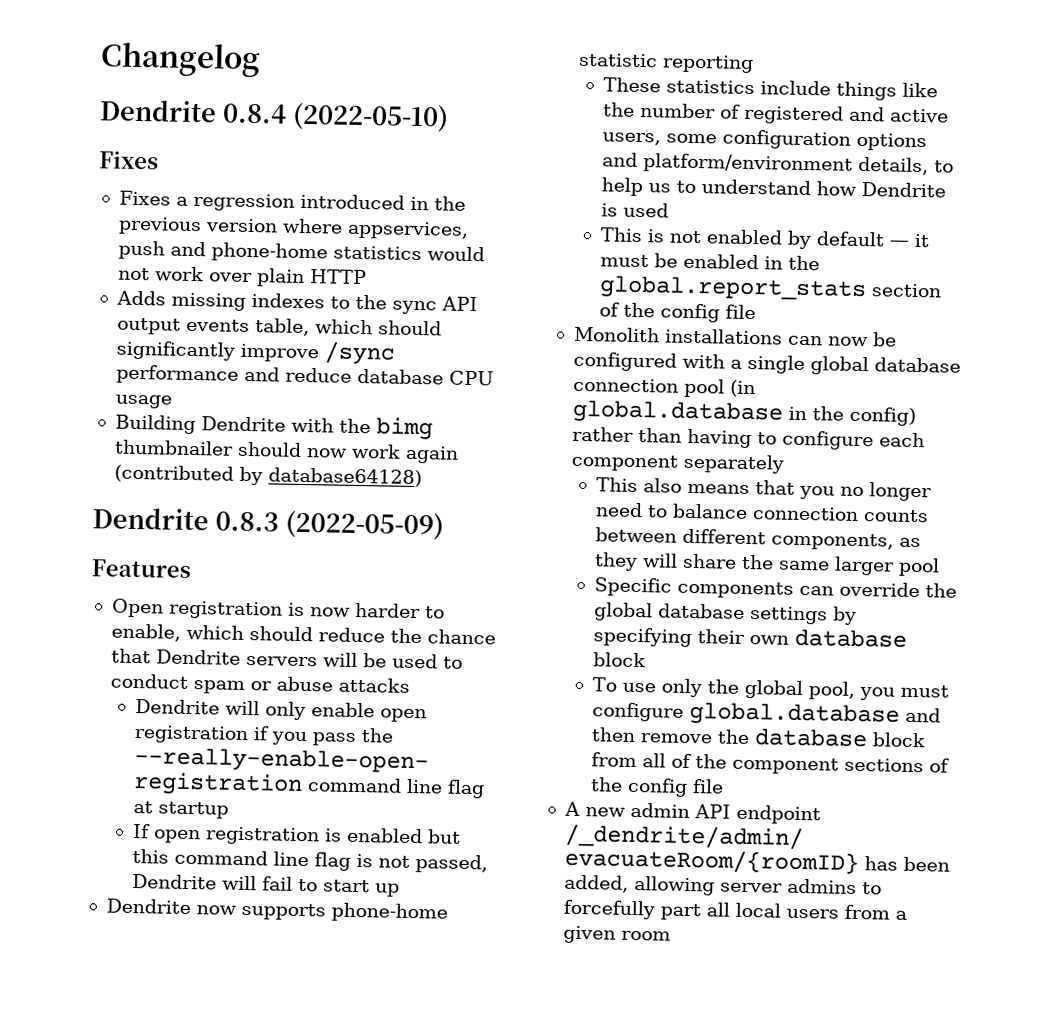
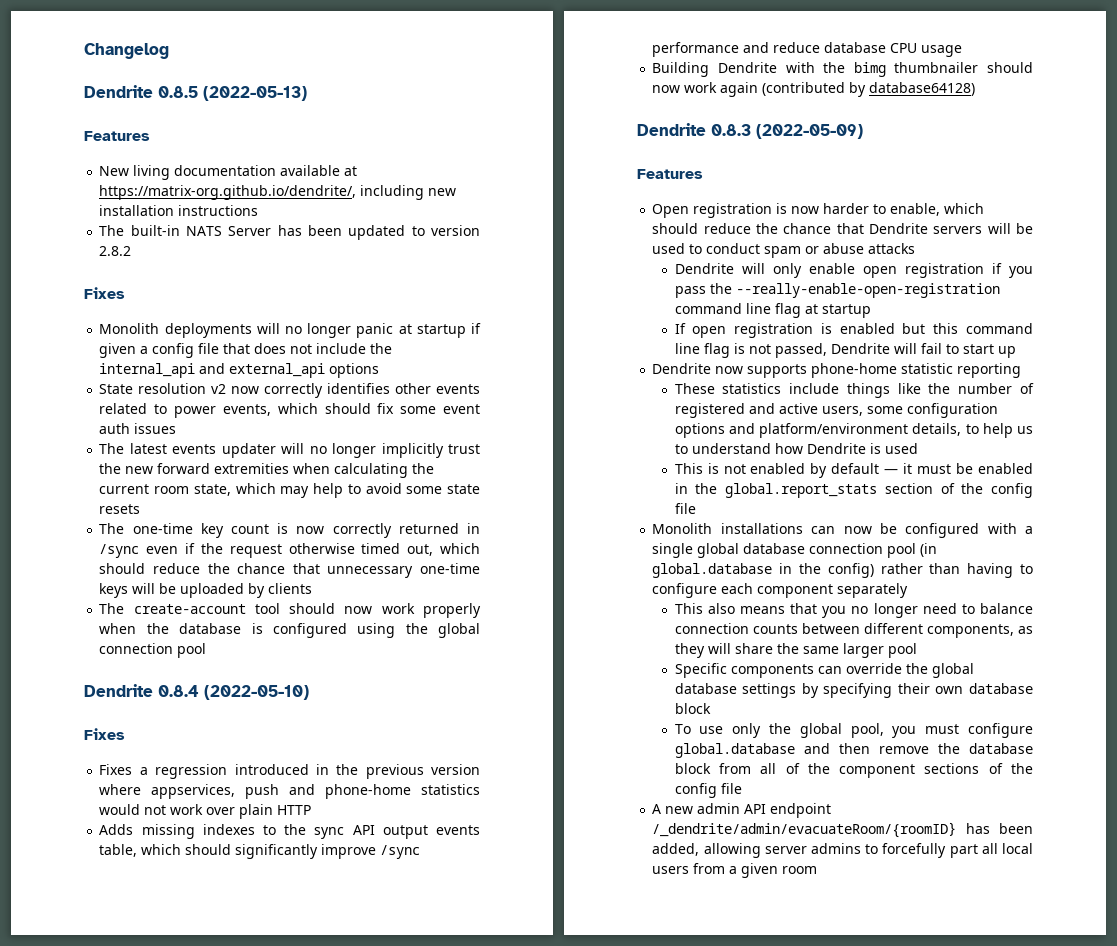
(261, 59) none -> [84,85,307,101] [84,131,150,141] [99,165,358,180] [99,185,457,200] [99,205,259,216] [99,225,480,240] [99,246,132,256] [84,287,125,299] [99,323,481,338] [99,343,393,358] [99,363,380,378] [99,383,480,398] [99,403,480,418] [99,423,177,434] [99,443,480,458] [99,463,435,478] [99,483,481,498] [99,504,141,514] [99,523,480,538] [99,543,480,558] [99,563,480,578] [99,583,313,598] [99,603,481,618] [99,623,480,638] [99,643,207,658] // Dendrite 0.8.5 (2022-05-13) // Features // New living documentation available at https://matrix-org.github.io/dendrite/, including new installation instructions // The built-in NATS Server has been updated to version 2.8.2 // Fixes // Monolith deployments will no longer panic at startup if given a config file that does not include the internal_api and external_api options // State resolution v2 now correctly identifies other events related to power events, which should fix some event auth issues // The latest events updater will no longer implicitly trust the new forward extremities when calculating the current room state, which may help to avoid some state resets // The one-time key count is now correctly returned in /sync even if the request otherwise timed out, which should reduce the chance that unnecessary one-time keys will be uploaded by clients // The create-account tool should now work properly when the database is configured using the global connection pool

